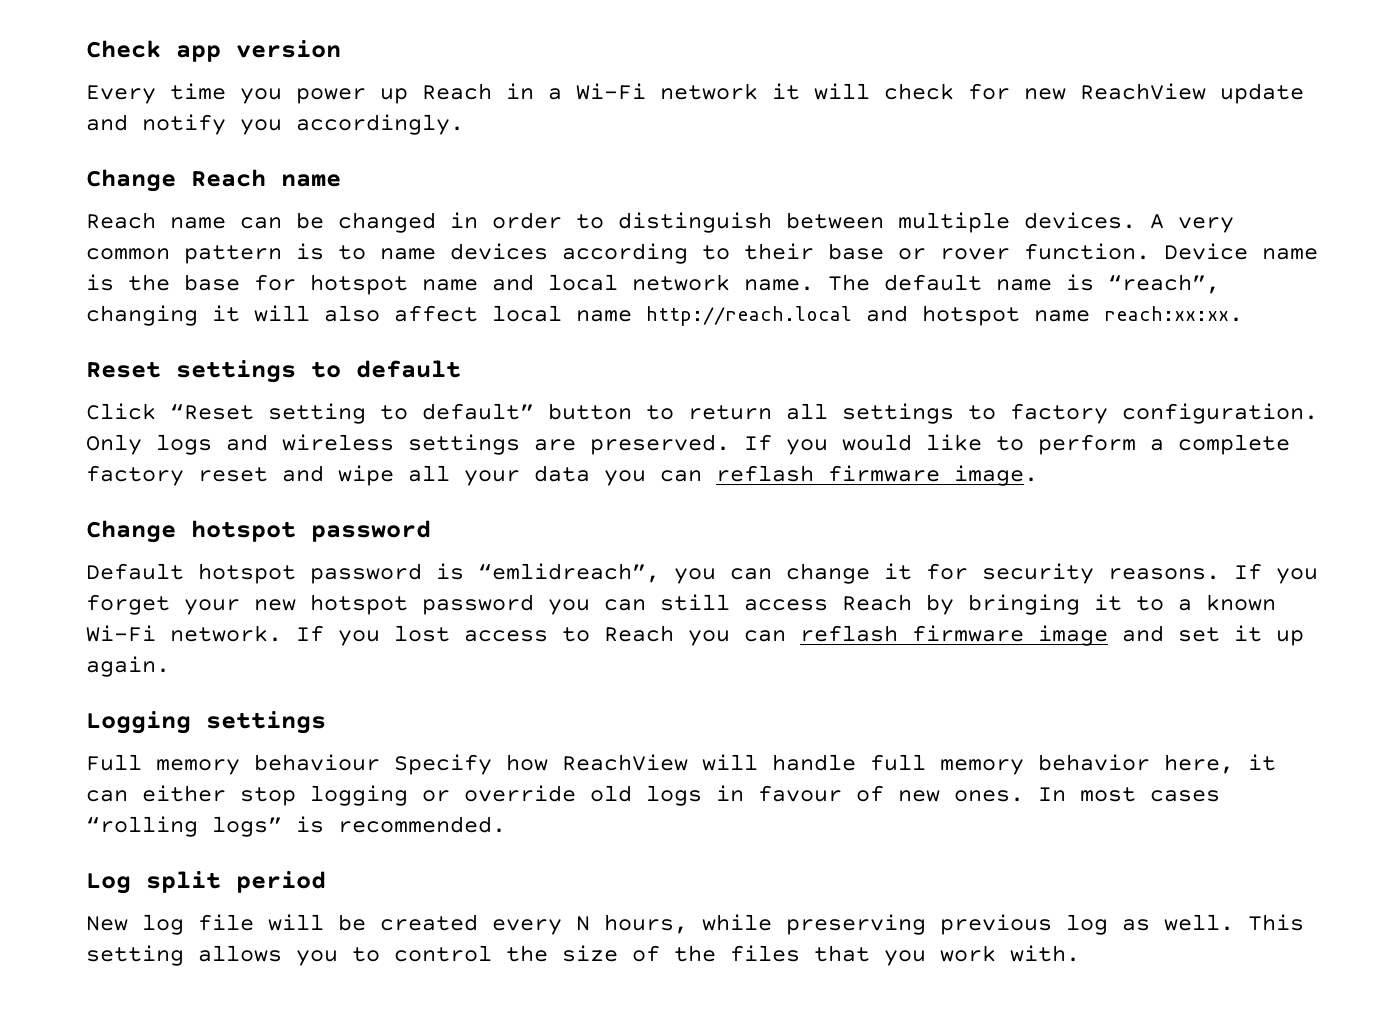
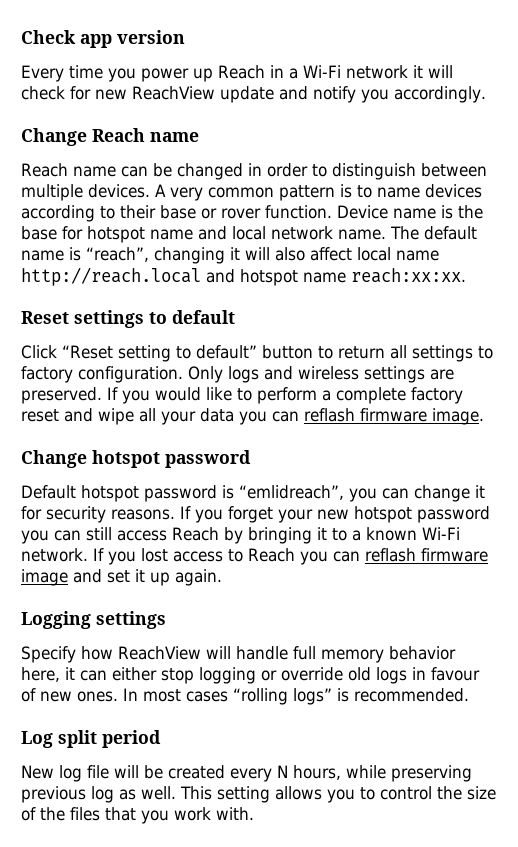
[86,754,380,775] Full memory behaviour -> (166, 620) none

